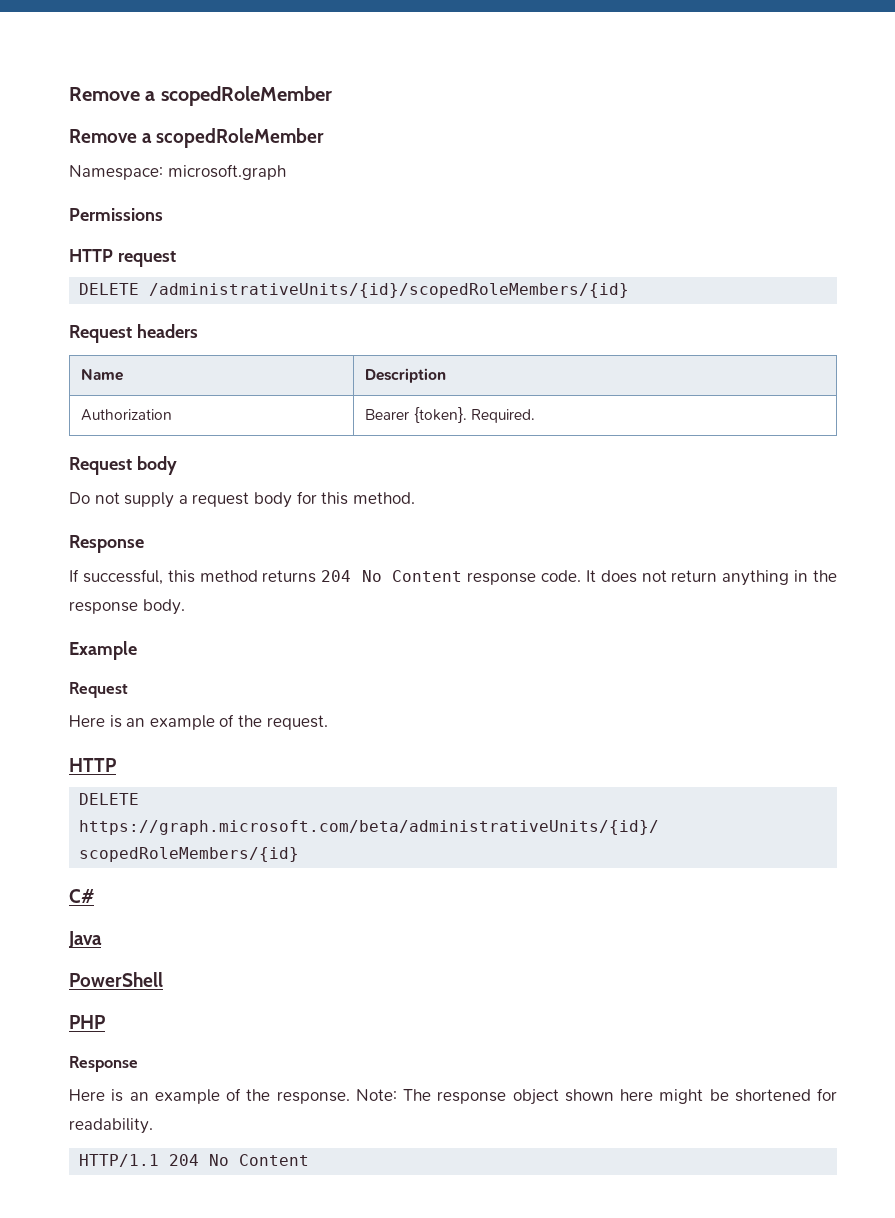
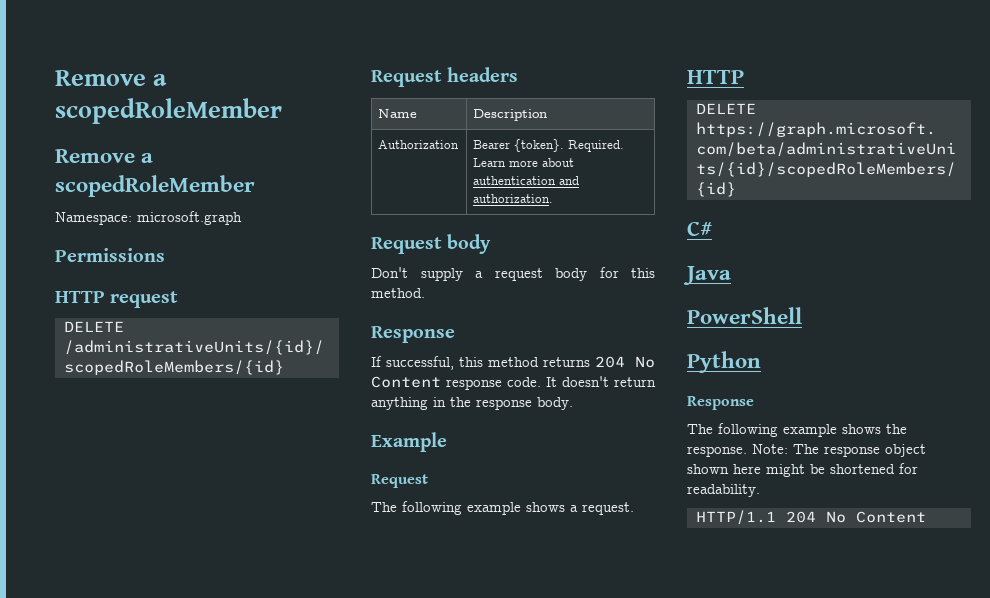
(535, 416) none -> [473,158,575,167] [473,176,580,185] [473,194,554,203] Learn more about authentication and authorization.
[69,492,120,504] Do not -> [371,267,408,278] Don't
[600,570,667,583] does not -> [562,376,609,387] doesn't
[69,714,262,730] Here is an example of the -> [371,501,578,515] The following example shows a
[69,1015,105,1029] [69,1056,138,1072] [69,1088,241,1104] PHP // Response // Here is an example of -> [687,351,761,373] [687,396,754,410] [687,423,881,437] Python // Response // The following example shows

